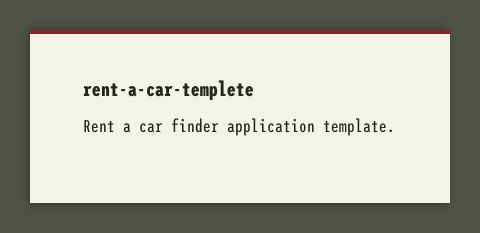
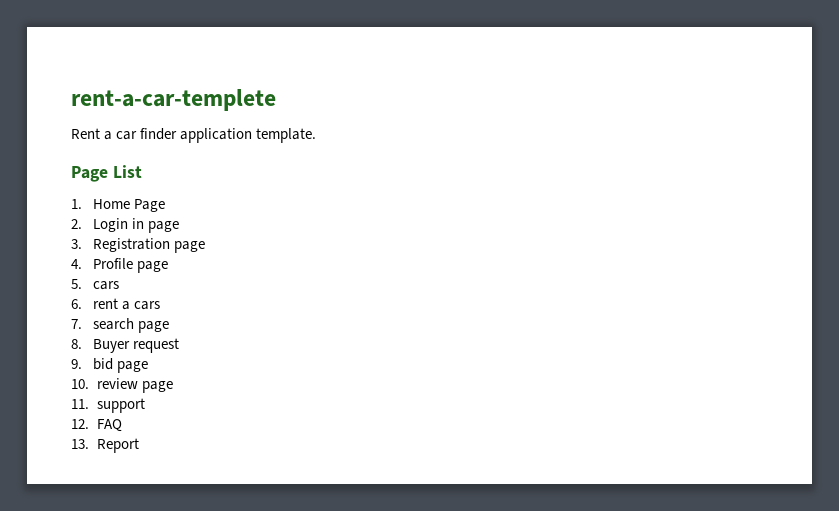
(395, 127) none -> [71,165,142,182] [71,199,166,212] [71,218,180,233] [71,238,206,253] [71,258,169,273] [71,279,120,290] [71,298,161,310] [71,318,170,333] [71,338,180,353] [71,358,149,373] [71,378,173,393] [71,398,145,413] [71,419,122,432] [71,438,139,453] // Page List // 1. Home Page // 2. Login in page // 3. Registration page // 4. Profile page // 5. cars // 6. rent a cars // 7. search page // 8. Buyer request // 9. bid page // 10. review page // 11. support // 12. FAQ // 13. Report

